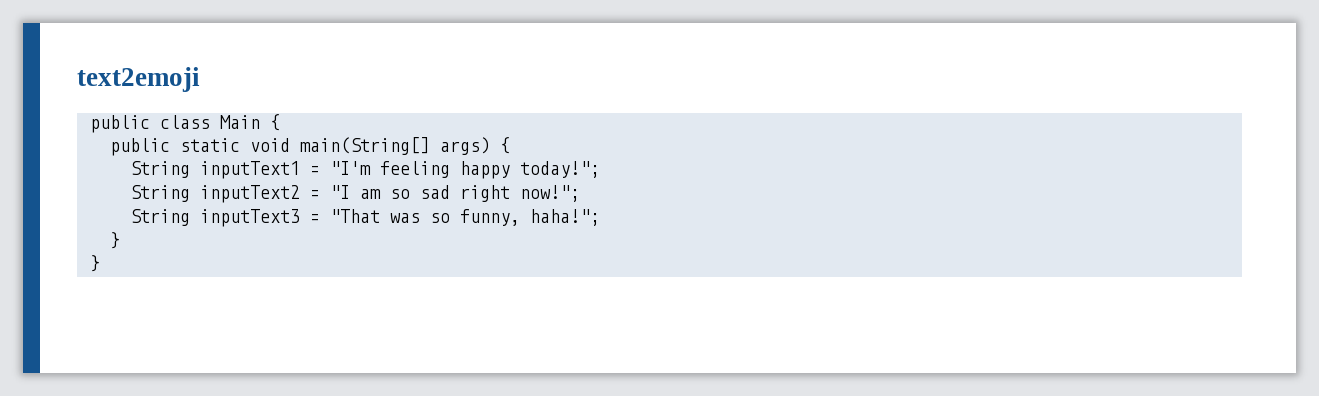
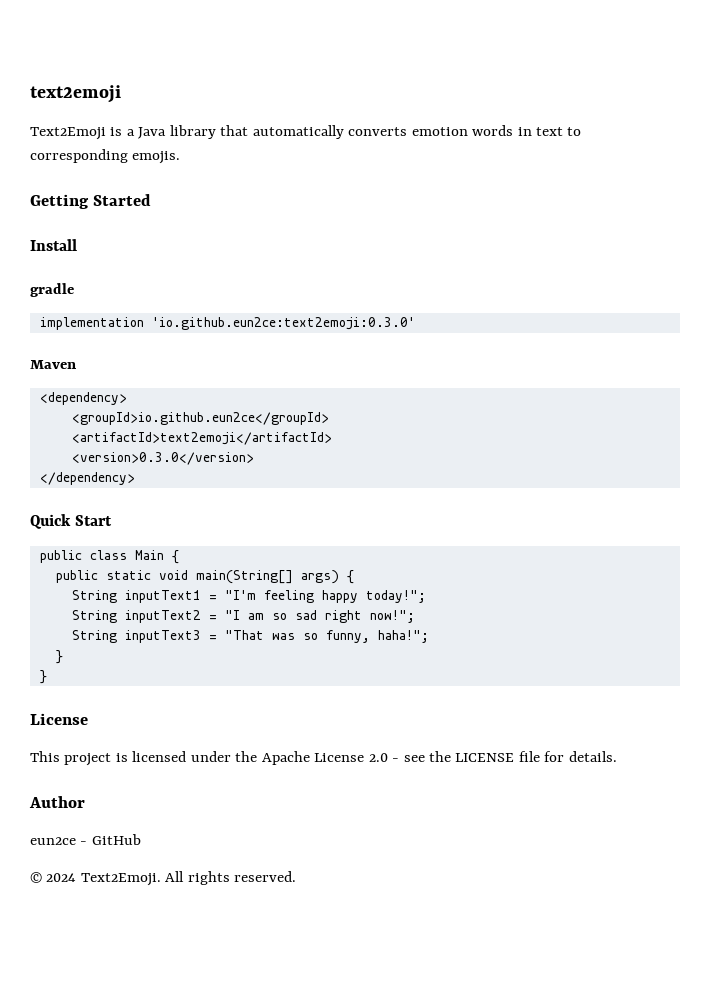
(200, 79) none -> [30,125,582,140] [30,149,181,164] [30,194,152,209] [30,239,77,251] [30,283,74,297] [39,317,415,330] [30,360,76,369] [39,392,127,405] [71,412,329,425] [71,432,332,445] [71,452,254,465] [39,472,135,485] [30,514,112,529] // Text2Emoji is a Java library that automatically converts emotion words in text to corresponding emojis. // Getting Started // Install // gradle // implementation 'io.github.eun2ce:text2emoji:0.3.0' // Maven // <dependency> // <groupId>io.github.eun2ce</groupId> // <artifactId>text2emoji</artifactId> // <version>0.3.0</version> // </dependency> // Quick Start
(100, 263) none -> [30,713,88,725] [30,751,617,766] [29,796,85,808] [30,834,141,845] [30,871,297,886] // License // This project is licensed under the Apache License 2.0 - see the LICENSE file for details. // Author // eun2ce - GitHub // © 2024 Text2Emoji. All rights reserved.

